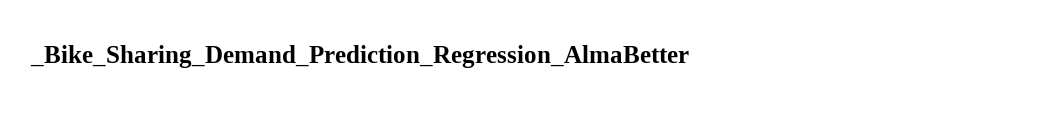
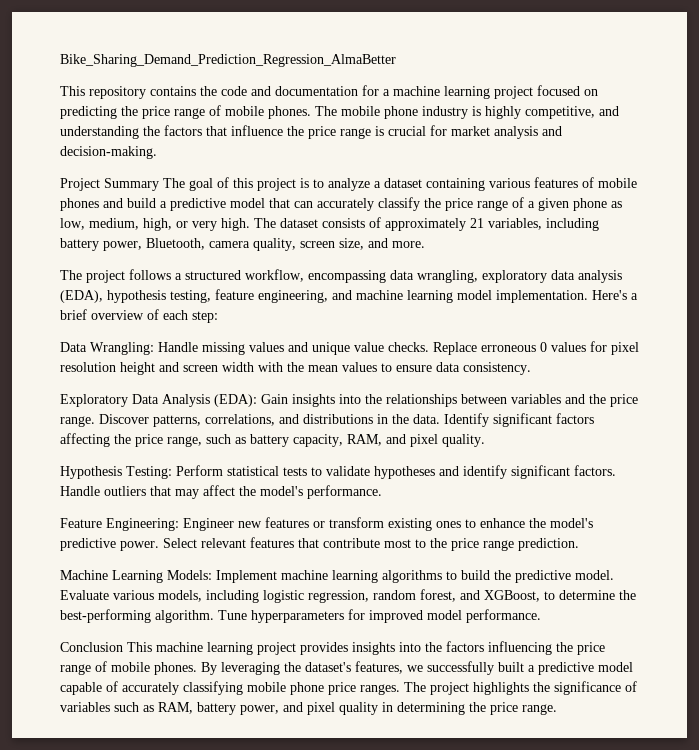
[30,45,689,68] _Bike_Sharing_Demand_Prediction_Regression_AlmaBetter -> [60,54,396,67] [60,85,598,99] [60,105,619,119] [60,125,562,139] [60,146,157,159] [60,177,637,191] [60,197,622,211] [60,217,599,231] [60,238,425,251] [60,269,622,283] [60,289,638,303] [60,309,218,323] [60,341,639,355] [60,362,531,375] [60,394,638,407] [60,413,594,427] [60,433,485,447] [60,465,616,479] [60,485,382,499] [60,517,593,531] [60,537,579,551] [60,570,614,583] [60,589,636,603] [60,609,541,623] [60,641,605,655] [60,661,633,675] [60,681,637,695] [60,702,557,715] Bike_Sharing_Demand_Prediction_Regression_AlmaBetter // This repository contains the code and documentation for a machine learning project focused on predicting the price range of mobile phones. The mobile phone industry is highly competitive, and understanding the factors that influence the price range is crucial for market analysis and decision-making. // Project Summary The goal of this project is to analyze a dataset containing various features of mobile phones and build a predictive model that can accurately classify the price range of a given phone as low, medium, high, or very high. The dataset consists of approximately 21 variables, including battery power, Bluetooth, camera quality, screen size, and more. // The project follows a structured workflow, encompassing data wrangling, exploratory data analysis (EDA), hypothesis testing, feature engineering, and machine learning model implementation. Here's a brief overview of each step: // Data Wrangling: Handle missing values and unique value checks. Replace erroneous 0 values for pixel resolution height and screen width with the mean values to ensure data consistency. // Exploratory Data Analysis (EDA): Gain insights into the relationships between variables and the price range. Discover patterns, correlations, and distributions in the data. Identify significant factors affecting the price range, such as battery capacity, RAM, and pixel quality. // Hypothesis Testing: Perform statistical tests to validate hypotheses and identify significant factors. Handle outliers that may affect the model's performance. // Feature Engineering: Engineer new features or transform existing ones to enhance the model's predictive power. Select relevant features that contribute most to the price range prediction. // Machine Learning Models: Implement machine learning algorithms to build the predictive model. Evaluate various models, including logistic regression, random forest, and XGBoost, to determine the best-performing algorithm. Tune hyperparameters for improved model performance. // Conclusion This machine learning project provides insights into the factors influencing the price range of mobile phones. By leveraging the dataset's features, we successfully built a predictive model capable of accurately classifying mobile phone price ranges. The project highlights the significance of variables such as RAM, battery power, and pixel quality in determining the price range.

